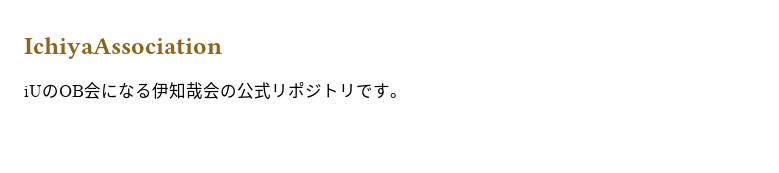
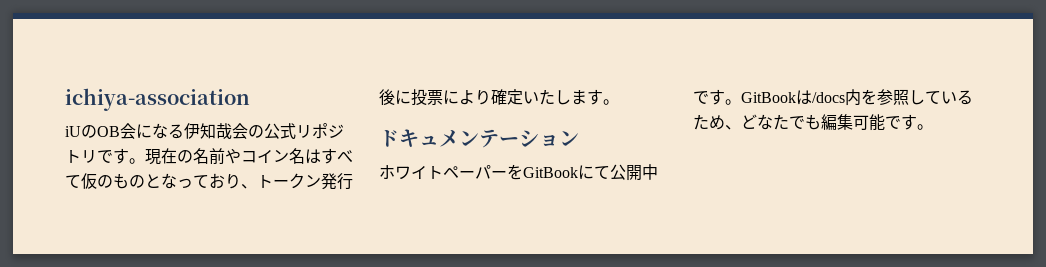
[24,37,222,59] IchiyaAssociation -> [65,88,250,111] ichiya-association
(407, 95) none -> [145,148,353,165] [65,173,353,190] [379,89,619,106] [379,129,579,148] [379,164,658,181] [693,89,973,106] [693,114,933,131] 現在の名前やコイン名はすべて仮のものとなっており、トークン発行後に投票により確定いたします。 // ドキュメンテーション // ホワイトペーパーをGitBookにて公開中です。GitBookは/docs内を参照しているため、どなたでも編集可能です。

